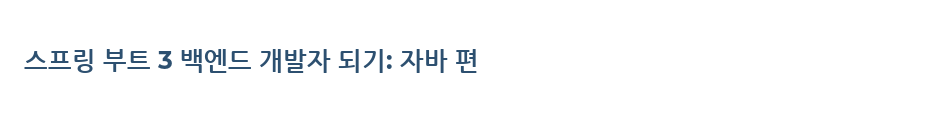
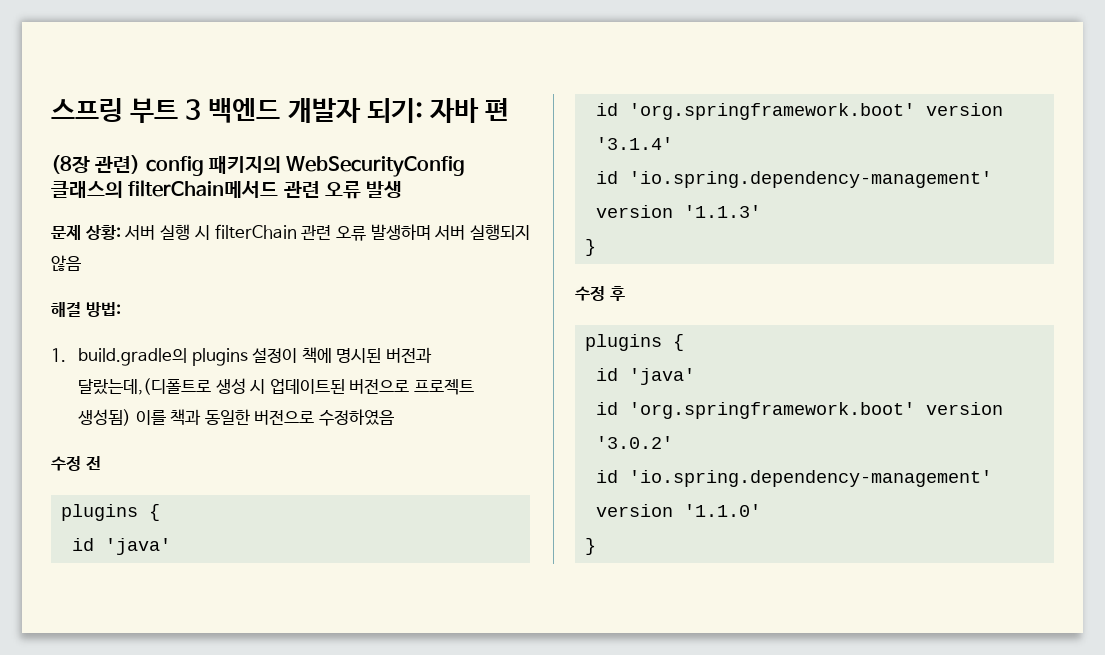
(479, 61) none -> [51,155,466,177] [51,180,403,199] [51,224,530,241] [51,255,81,271] [51,302,121,317] [51,347,432,366] [77,378,474,395] [77,409,394,426] [51,456,101,471] [61,504,161,521] [72,538,172,555] [596,103,1004,120] [596,137,674,150] [596,171,993,188] [596,205,762,218] [585,239,597,256] [575,286,625,301] [585,334,685,351] [596,368,696,385] [596,402,1004,419] [596,436,674,449] [596,470,993,487] [596,504,762,517] [585,538,597,555] // (8장 관련) config 패키지의 WebSecurityConfig 클래스의 filterChain메서드 관련 오류 발생 // 문제 상황: 서버 실행 시 filterChain 관련 오류 발생하며 서버 실행되지 않음 // 해결 방법: // 1. build.gradle의 plugins 설정이 책에 명시된 버전과 달랐는데,(디폴트로 생성 시 업데이트된 버전으로 프로젝트 생성됨) 이를 책과 동일한 버전으로 수정하였음 // 수정 전 // plugins { // id 'java' // id 'org.springframework.boot' version '3.1.4' // id 'io.spring.dependency-management' version '1.1.3' // } // 수정 후 // plugins { // id 'java' // id 'org.springframework.boot' version '3.0.2' // id 'io.spring.dependency-management' version '1.1.0' // }

